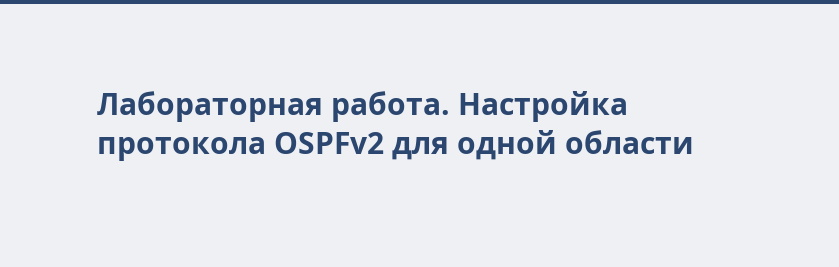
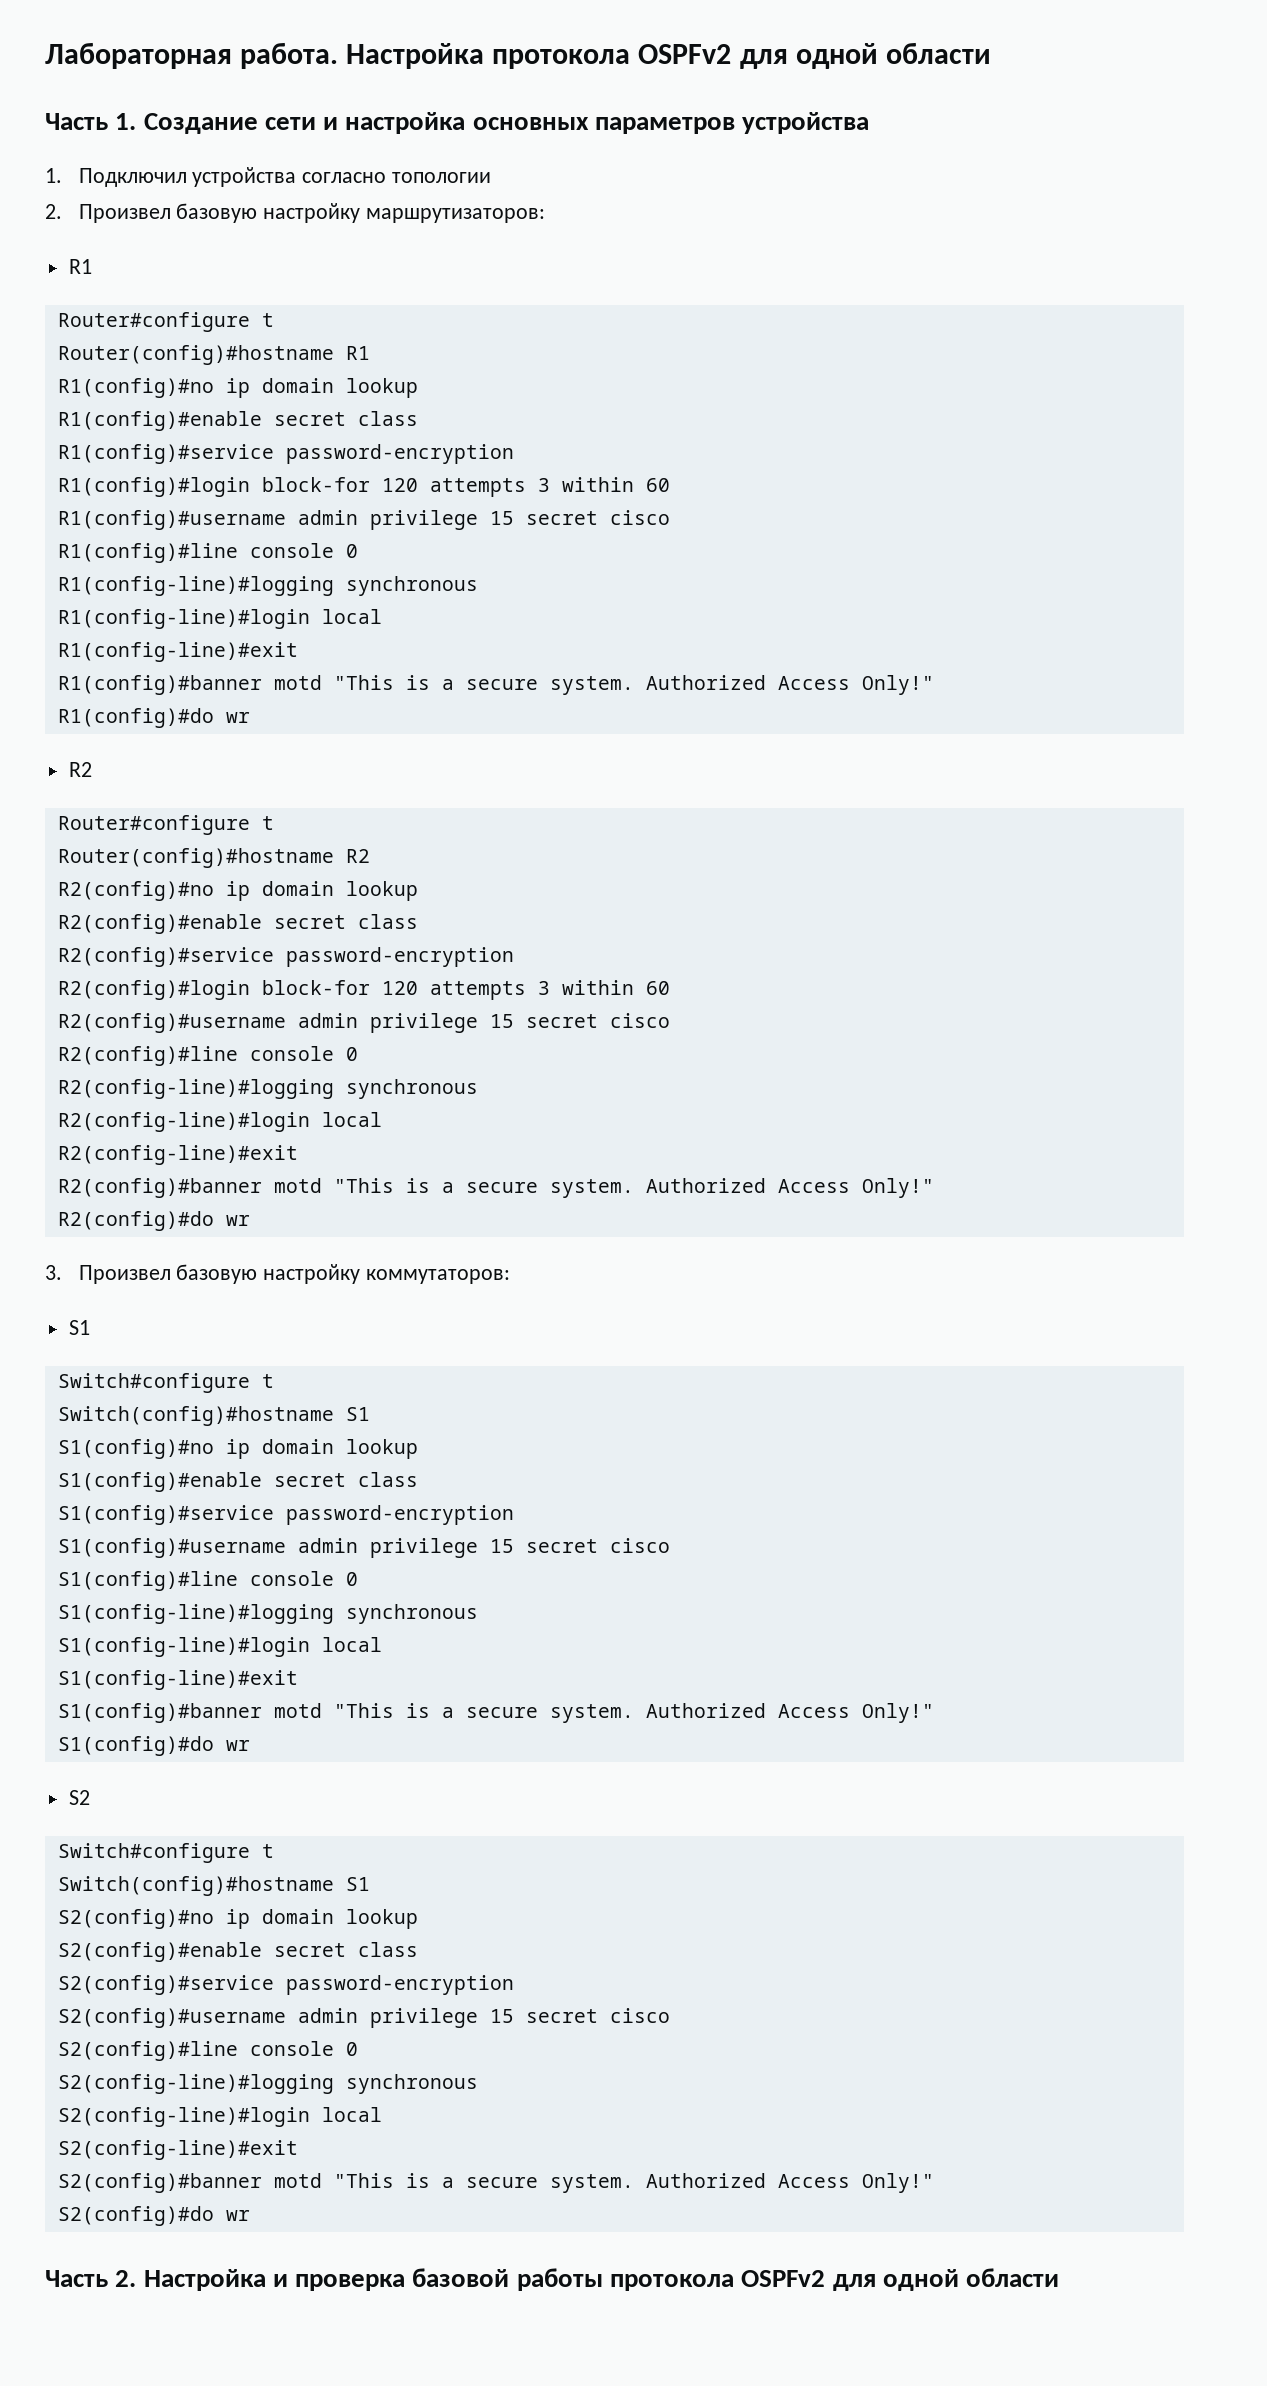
(695, 142) none -> [45,112,870,134] [45,167,491,187] [45,203,545,223] [68,259,92,274] [57,312,274,332] [57,345,370,365] [57,378,418,398] [57,411,418,431] [57,444,514,464] [57,477,670,497] [57,510,670,530] [57,543,358,563] [57,576,478,596] [57,609,382,629] [57,642,298,662] [57,675,934,695] [57,708,250,728] [68,762,92,777] [57,815,274,835] [57,848,370,868] [57,881,418,901] [57,914,418,934] [57,947,514,967] [57,980,670,1000] [57,1013,670,1033] [57,1046,358,1066] [57,1079,478,1099] [57,1112,382,1132] [57,1145,298,1165] [57,1178,934,1198] [57,1211,250,1231] [45,1264,510,1284] [68,1320,90,1335] [57,1373,274,1393] [57,1406,370,1426] [57,1439,418,1459] [57,1472,418,1492] [57,1505,514,1525] [57,1538,670,1558] [57,1571,358,1591] [57,1604,478,1624] [57,1637,382,1657] [57,1670,298,1690] [57,1703,934,1723] [57,1736,250,1756] [68,1790,90,1805] [57,1843,274,1863] [57,1876,370,1896] [57,1909,418,1929] [57,1942,418,1962] [57,1975,514,1995] [57,2008,670,2028] [57,2041,358,2061] [57,2074,478,2094] [57,2107,382,2127] [57,2140,298,2160] [57,2173,934,2193] [57,2206,250,2226] [45,2268,1060,2291] // Часть 1. Создание сети и настройка основных параметров устройства // 1. Подключил устройства согласно топологии // 2. Произвел базовую настройку маршрутизаторов: // R1 // Router#configure t // Router(config)#hostname R1 // R1(config)#no ip domain lookup // R1(config)#enable secret class // R1(config)#service password-encryption // R1(config)#login block-for 120 attempts 3 within 60 // R1(config)#username admin privilege 15 secret cisco // R1(config)#line console 0 // R1(config-line)#logging synchronous // R1(config-line)#login local // R1(config-line)#exit // R1(config)#banner motd "This is a secure system. Authorized Access Only!" // R1(config)#do wr // R2 // Router#configure t // Router(config)#hostname R2 // R2(config)#no ip domain lookup // R2(config)#enable secret class // R2(config)#service password-encryption // R2(config)#login block-for 120 attempts 3 within 60 // R2(config)#username admin privilege 15 secret cisco // R2(config)#line console 0 // R2(config-line)#logging synchronous // R2(config-line)#login local // R2(config-line)#exit // R2(config)#banner motd "This is a secure system. Authorized Access Only!" // R2(config)#do wr // 3. Произвел базовую настройку коммутаторов: // S1 // Switch#configure t // Switch(config)#hostname S1 // S1(config)#no ip domain lookup // S1(config)#enable secret class // S1(config)#service password-encryption // S1(config)#username admin privilege 15 secret cisco // S1(config)#line console 0 // S1(config-line)#logging synchronous // S1(config-line)#login local // S1(config-line)#exit // S1(config)#banner motd "This is a secure system. Authorized Access Only!" // S1(config)#do wr // S2 // Switch#configure t // Switch(config)#hostname S1 // S2(config)#no ip domain lookup // S2(config)#enable secret class // S2(config)#service password-encryption // S2(config)#username admin privilege 15 secret cisco // S2(config)#line console 0 // S2(config-line)#logging synchronous // S2(config-line)#login local // S2(config-line)#exit // S2(config)#banner motd "This is a secure system. Authorized Access Only!" // S2(config)#do wr // Часть 2. Настройка и проверка базовой работы протокола OSPFv2 для одной области

